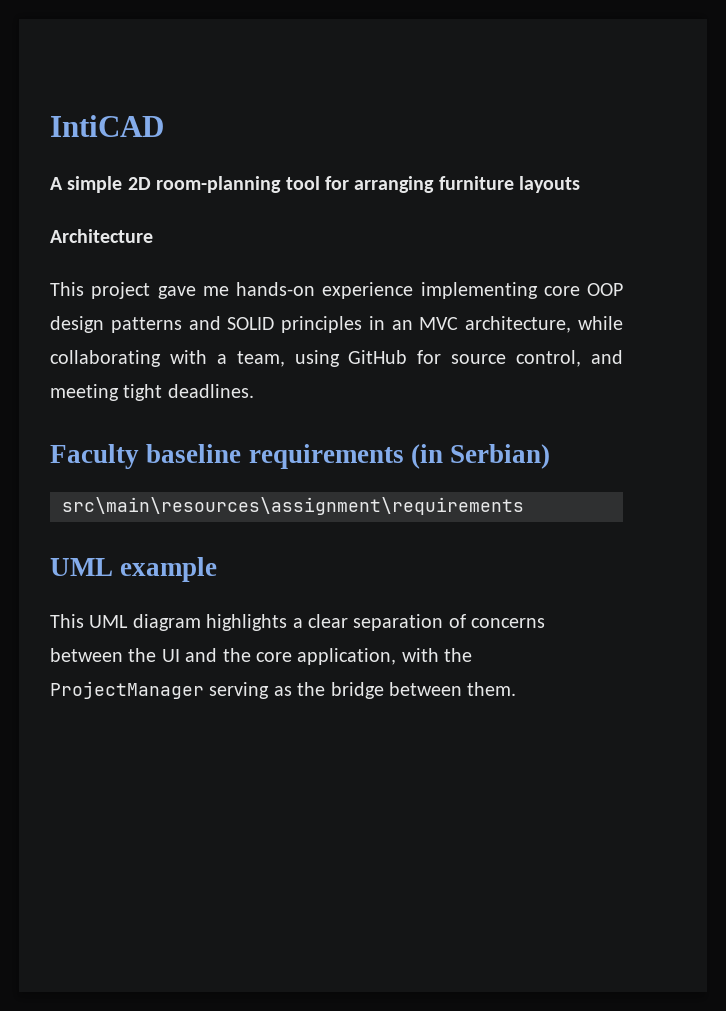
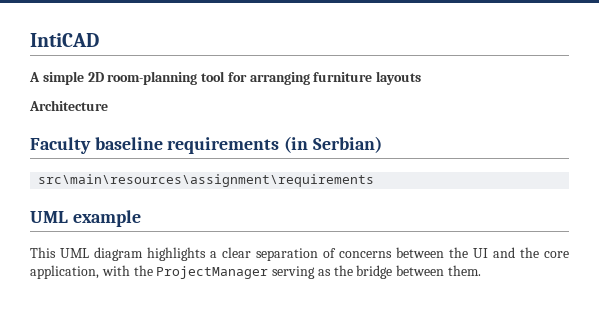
[50,282,623,299] [50,316,623,333] [50,350,624,367] [50,384,254,401] // This project gave me hands-on experience implementing core OOP design patterns and SOLID principles in an MVC architecture, while collaborating with a team, using GitHub for source control, and meeting tight deadlines. -> (108, 105) none

